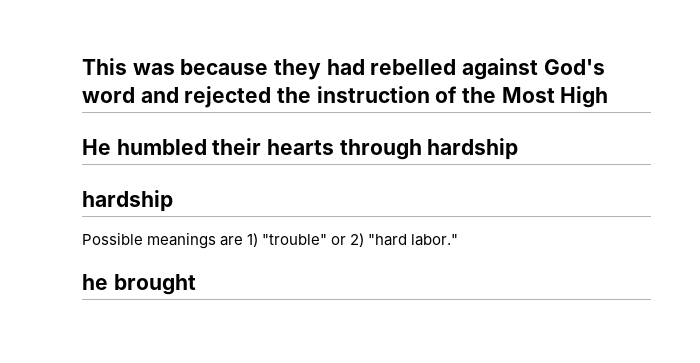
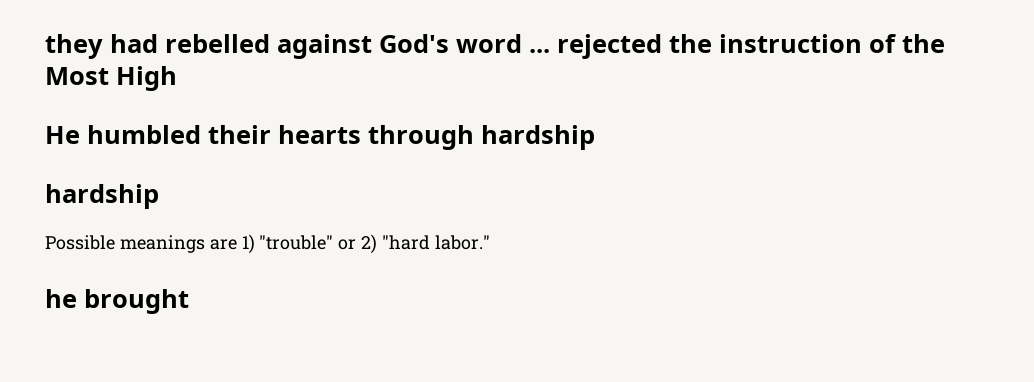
[82,58,269,75] This was because -> (45, 46) none
[140,87,179,103] and -> [529,49,550,53] ...

